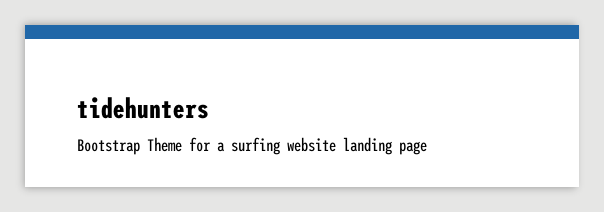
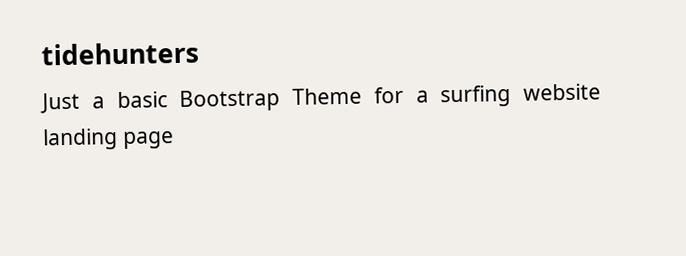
(209, 108) none -> [40,91,168,114] Just a basic

